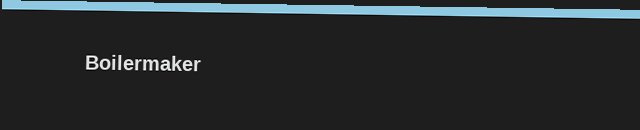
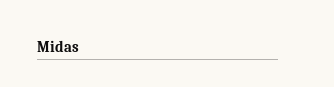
[84,54,202,72] Boilermaker -> [37,40,79,52] Midas

